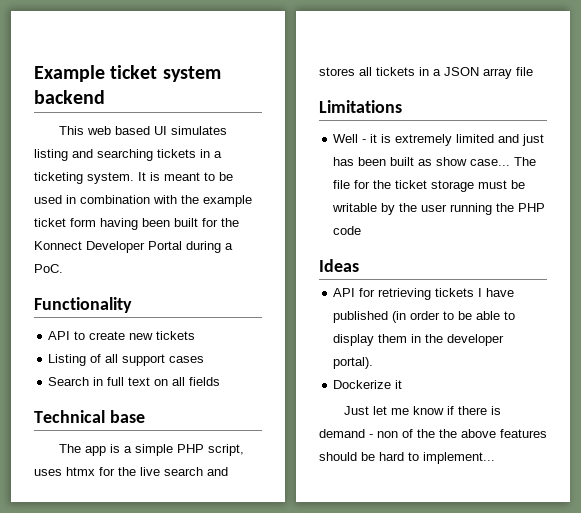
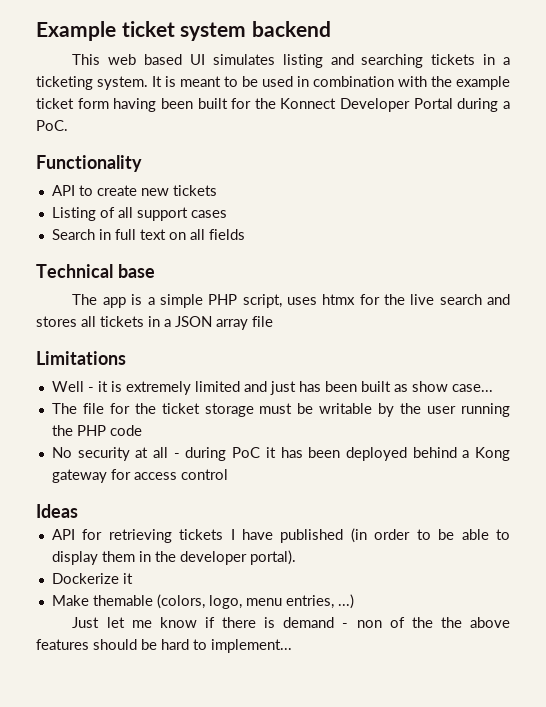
(511, 162) none -> (493, 388) //
(362, 230) none -> [51,447,510,461] [51,469,228,483] // No security at all - during PoC it has been deployed behind a Kong gateway for access control
(403, 384) none -> [51,594,354,609] // Make themable (colors, logo, menu entries, ...)

